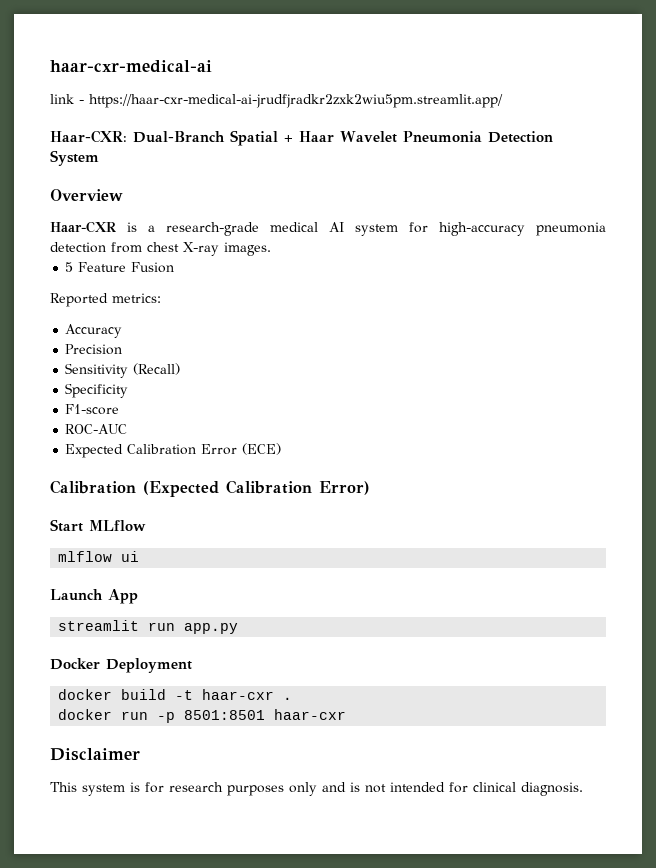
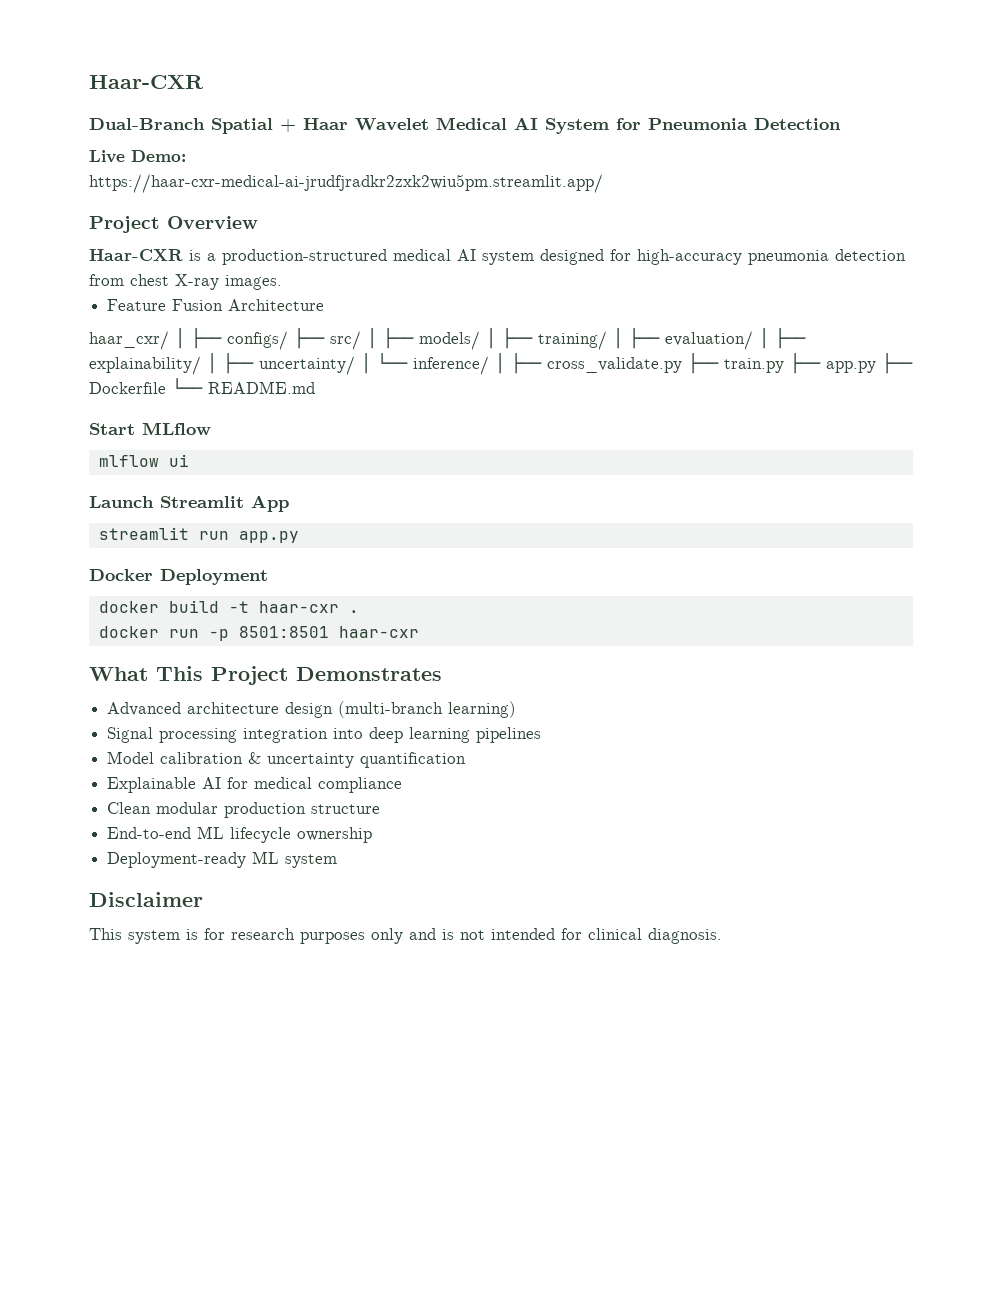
[50,60,212,73] [50,94,503,108] [50,130,127,143] haar-cxr-medical-ai // link - https://haar-cxr-medical-ai-jrudfjradkr2zxk2wiu5pm.streamlit.app/ // Haar-CXR: -> [89,75,204,89] Haar-CXR //
[402,131,553,143] [50,150,99,166] Pneumonia Detection System // -> [436,117,841,134] [89,150,186,163] [89,174,603,193] [89,216,160,233] Medical AI System for Pneumonia Detection // Live Demo: // https://haar-cxr-medical-ai-jrudfjradkr2zxk2wiu5pm.streamlit.app/ // Project
[166,222,259,236] research-grade -> [222,249,387,265] production-structured
(398, 230) none -> [540,249,604,265] designed
[65,262,74,272] 5 -> (282, 282) none
[50,293,161,307] [65,324,123,338] [65,344,123,355] [65,363,181,378] [65,383,129,398] [65,404,120,415] [65,424,128,434] [65,443,282,458] [50,480,370,497] // Reported metrics: // Accuracy // Precision // Sensitivity (Recall) // Specificity // F1-score // ROC-AUC // Expected Calibration Error (ECE) // Calibration (Expected Calibration Error) -> [228,299,325,311] [89,328,806,350] [89,353,913,375] [89,378,315,394] Architecture // haar_cxr/ │ ├── configs/ ├── src/ │ ├── models/ │ ├── training/ │ ├── evaluation/ │ ├── explainability/ │ ├── uncertainty/ │ └── inference/ │ ├── cross_validate.py ├── train.py ├── app.py ├── Dockerfile └── README.md
(103, 595) none -> [160,496,244,508] Streamlit
(347, 714) none -> [89,666,442,685] [107,701,517,718] [107,727,542,743] [107,751,467,768] [107,777,403,793] [107,802,381,818] [107,826,373,843] [107,851,338,868] // What This Project Demonstrates // Advanced architecture design (multi-branch learning) // Signal processing integration into deep learning pipelines // Model calibration & uncertainty quantification // Explainable AI for medical compliance // Clean modular production structure // End-to-end ML lifecycle ownership // Deployment-ready ML system

